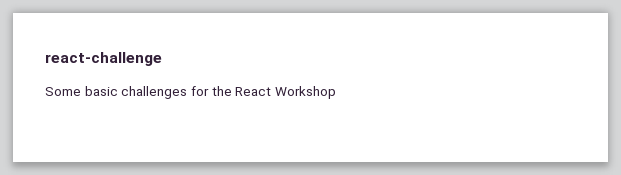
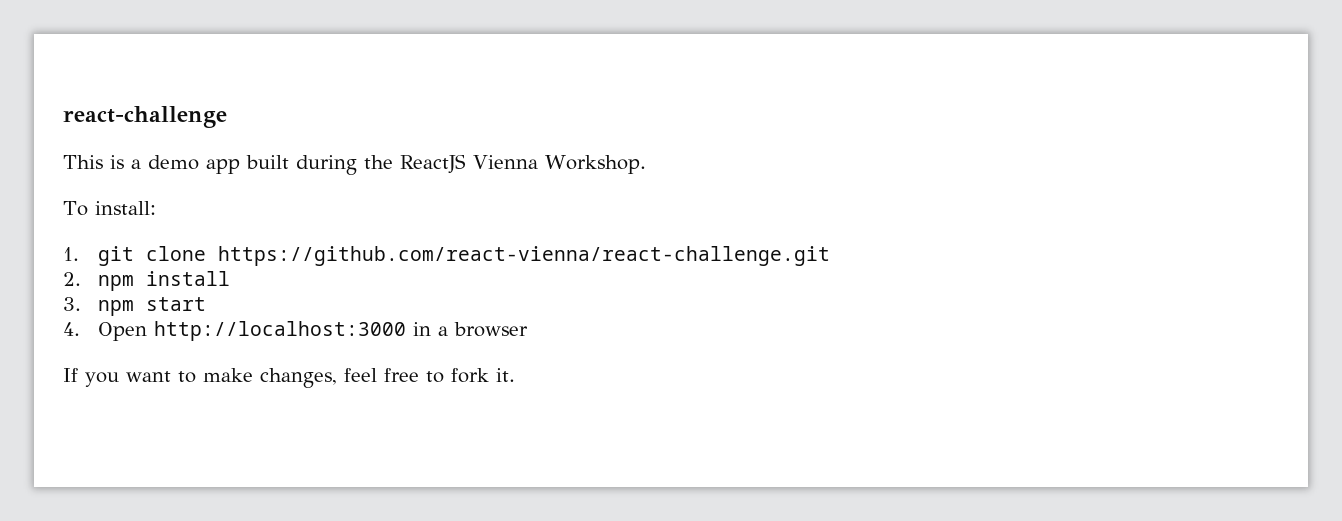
[45,86,336,99] Some basic challenges for the React Workshop -> [63,154,646,175] [63,201,156,216] [63,246,831,266] [63,271,231,291] [63,297,207,316] [63,321,529,341] [63,368,515,388] This is a demo app built during the ReactJS Vienna Workshop. // To install: // 1. git clone https://github.com/react-vienna/react-challenge.git // 2. npm install // 3. npm start // 4. Open http://localhost:3000 in a browser // If you want to make changes, feel free to fork it.

